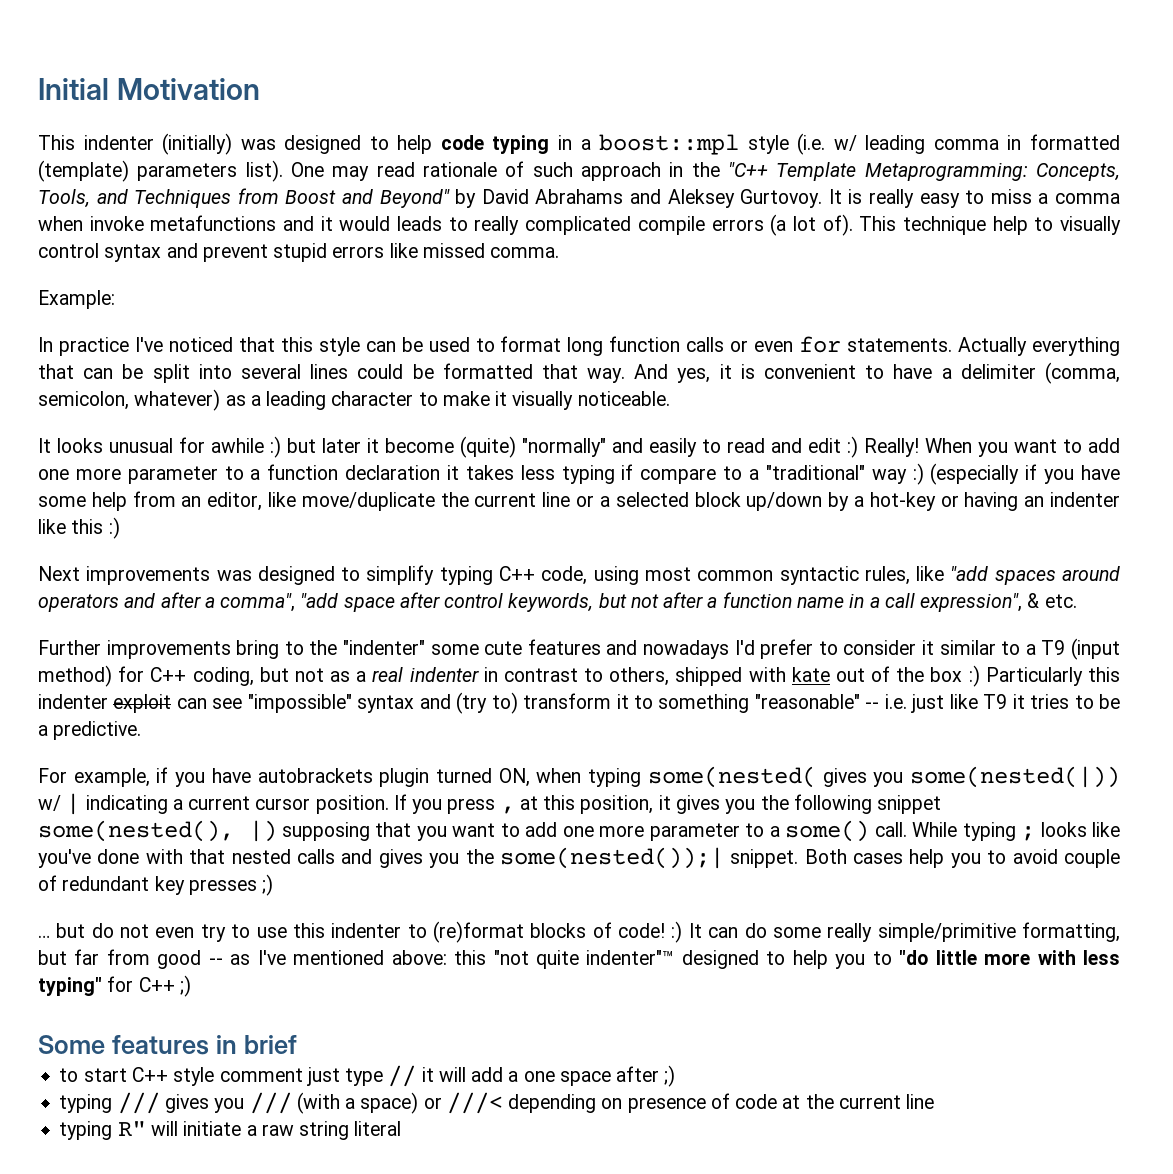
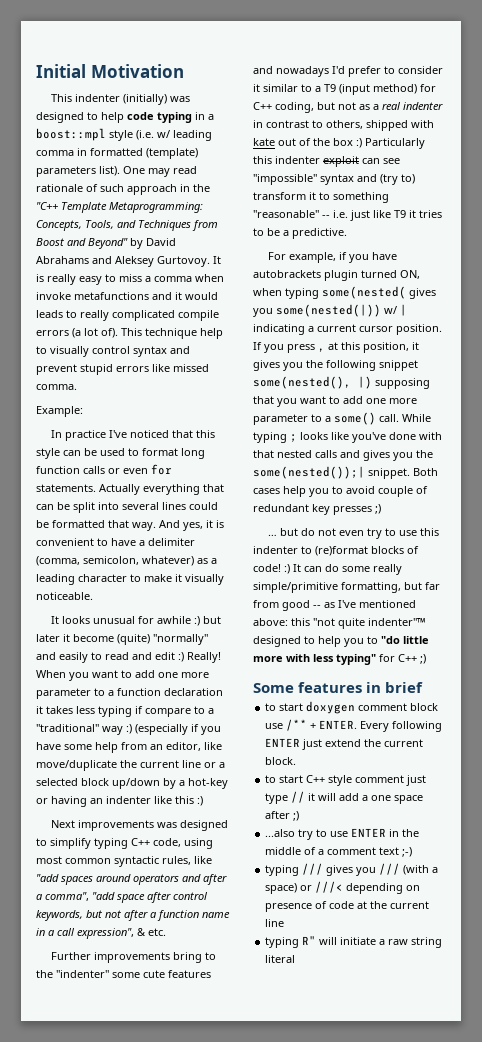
(297, 1044) none -> [265,701,439,714] [265,719,443,732] [265,738,424,750] [265,757,297,765] // to start doxygen comment block use /** + ENTER. Every following ENTER just extend the current block.
(676, 1076) none -> [265,828,420,840] [265,847,413,857] // ...also try to use ENTER in the middle of a comment text ;-)

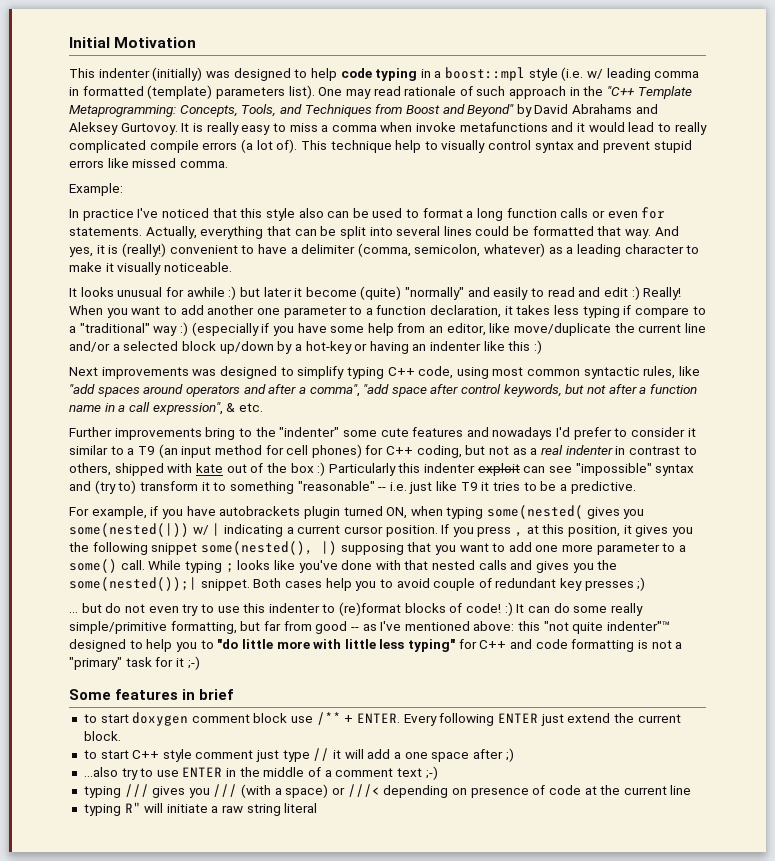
[36,310,63,318] leads -> [628,122,655,132] lead
(60, 453) none -> [298,208,324,218] also
(178, 452) none -> [466,211,474,218] a
[99,484,140,495] Actually -> [145,226,197,239] Actually,
(224, 524) none -> [121,243,166,257] (really!)
[158,672,209,678] one more -> [207,305,280,315] another one
[164,688,223,696] declaration -> [430,305,502,318] declaration,
[204,762,216,768] or -> [69,341,110,352] and/or
[339,84,417,95] (input method) -> [158,444,362,458] (an input method for cell phones)
(310, 658) none -> [344,639,376,649] little
[420,654,426,664] ;) -> [510,639,683,652] [69,656,200,670] and code formatting is not a "primary" task for it ;-)

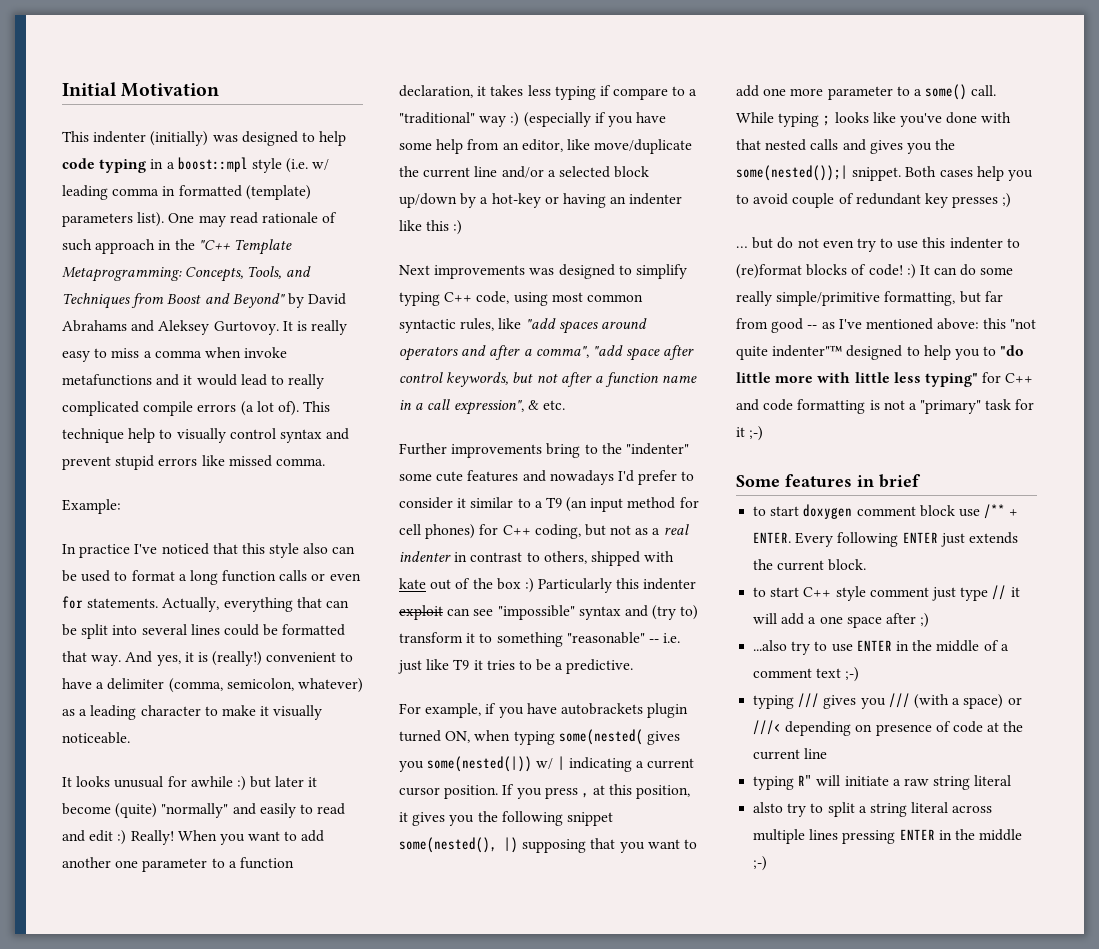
[567,713,611,723] extend -> [968,532,1018,544] extends
(318, 808) none -> [753,802,993,817] [753,829,1023,844] [753,856,768,871] // alsto try to split a string literal across multiple lines pressing ENTER in the middle ;-)

